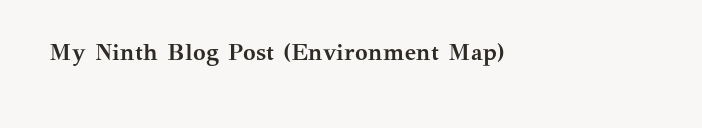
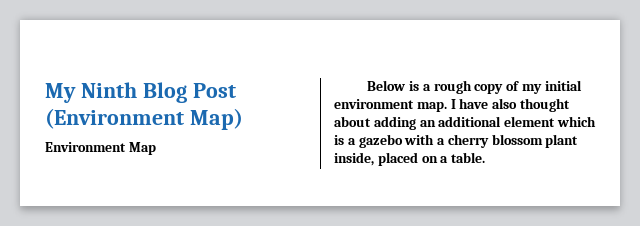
(505, 54) none -> [45,142,156,155] [367,80,582,94] [334,98,570,112] [334,116,596,130] [334,134,579,148] [334,152,486,166] // Environment Map // Below is a rough copy of my initial environment map. I have also thought about adding an additional element which is a gazebo with a cherry blossom plant inside, placed on a table.

